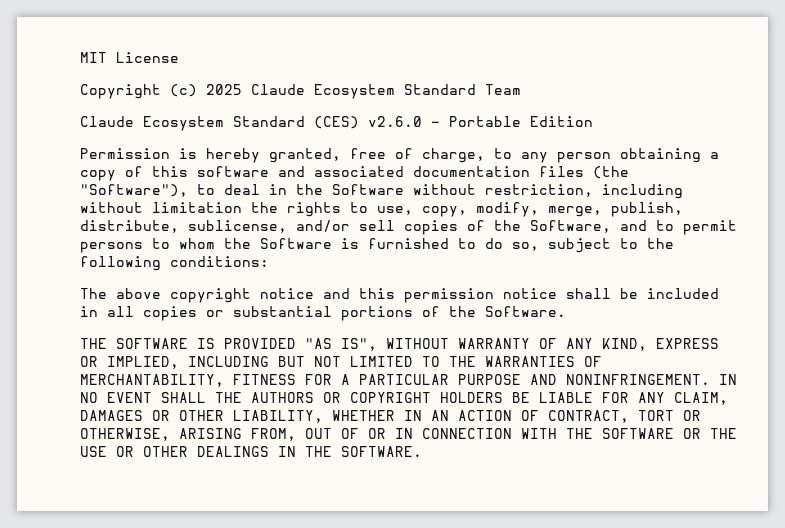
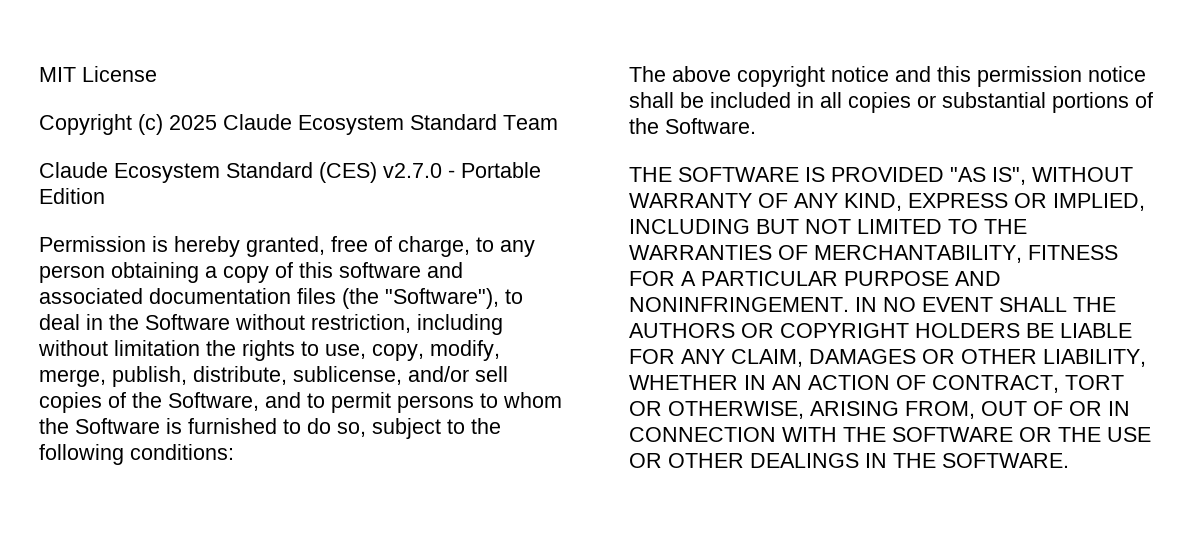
[368,116,422,127] v2.6.0 -> [383,163,442,178] v2.7.0

